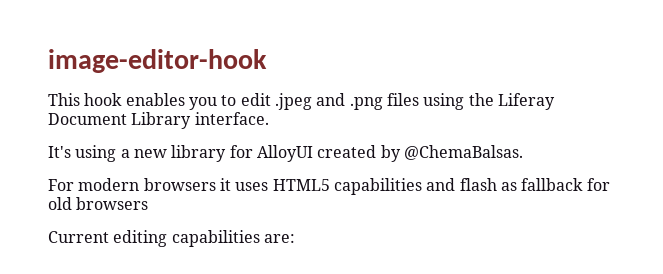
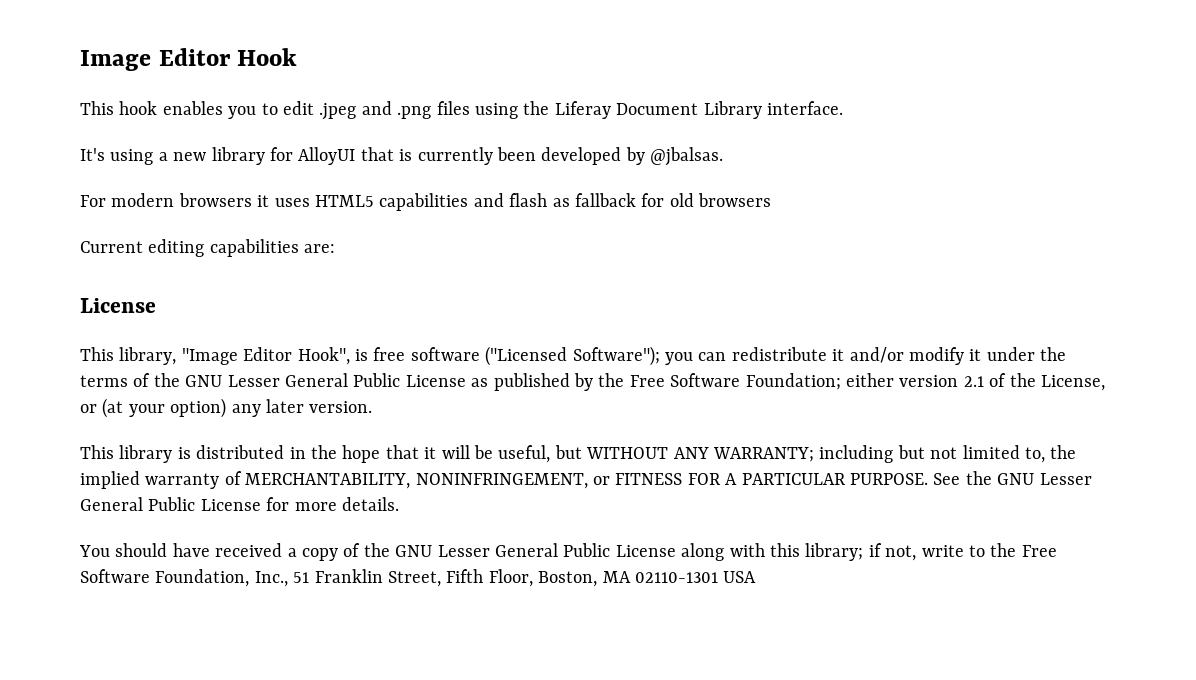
[48,49,267,73] image-editor-hook -> [80,48,298,71] Image Editor Hook
[317,145,523,162] created by @ChemaBalsas. -> [360,147,724,166] that is currently been developed by @jbalsas.
(295, 238) none -> [80,298,156,313] [80,346,1067,366] [80,373,1105,391] [80,398,373,418] [80,445,1077,463] [80,471,1092,489] [80,497,399,511] [79,543,1057,561] [80,569,757,587] // License // This library, "Image Editor Hook", is free software ("Licensed Software"); you can redistribute it and/or modify it under the terms of the GNU Lesser General Public License as published by the Free Software Foundation; either version 2.1 of the License, or (at your option) any later version. // This library is distributed in the hope that it will be useful, but WITHOUT ANY WARRANTY; including but not limited to, the implied warranty of MERCHANTABILITY, NONINFRINGEMENT, or FITNESS FOR A PARTICULAR PURPOSE. See the GNU Lesser General Public License for more details. // You should have received a copy of the GNU Lesser General Public License along with this library; if not, write to the Free Software Foundation, Inc., 51 Franklin Street, Fifth Floor, Boston, MA 02110-1301 USA

